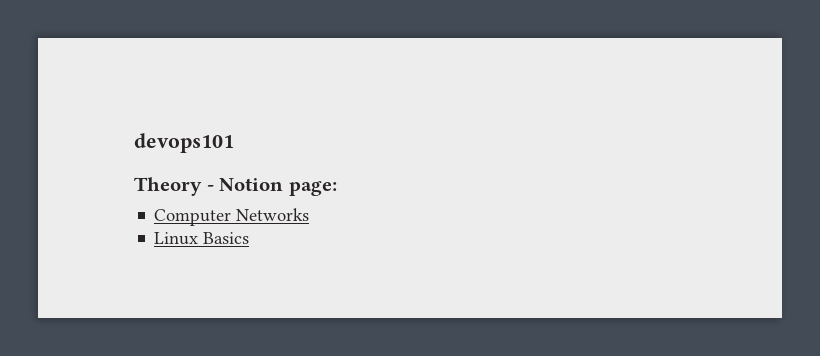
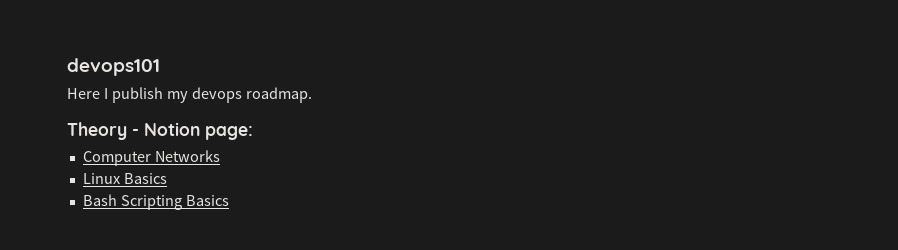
(234, 143) none -> [67,87,312,103] // Here I publish my devops roadmap.
(250, 238) none -> [82,194,229,210] // Bash Scripting Basics

